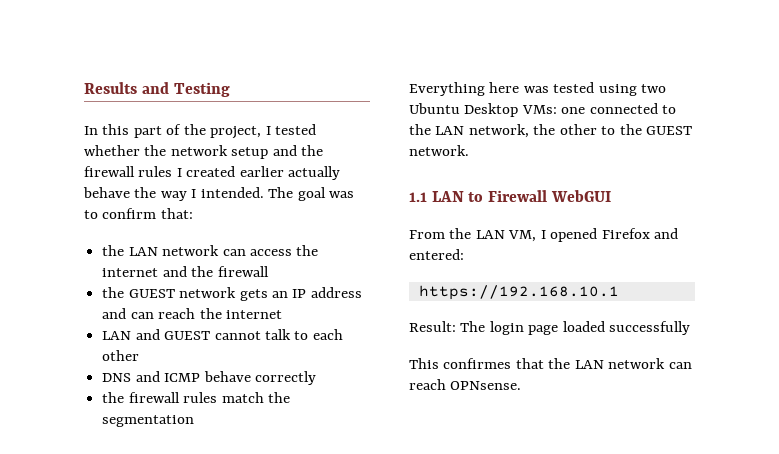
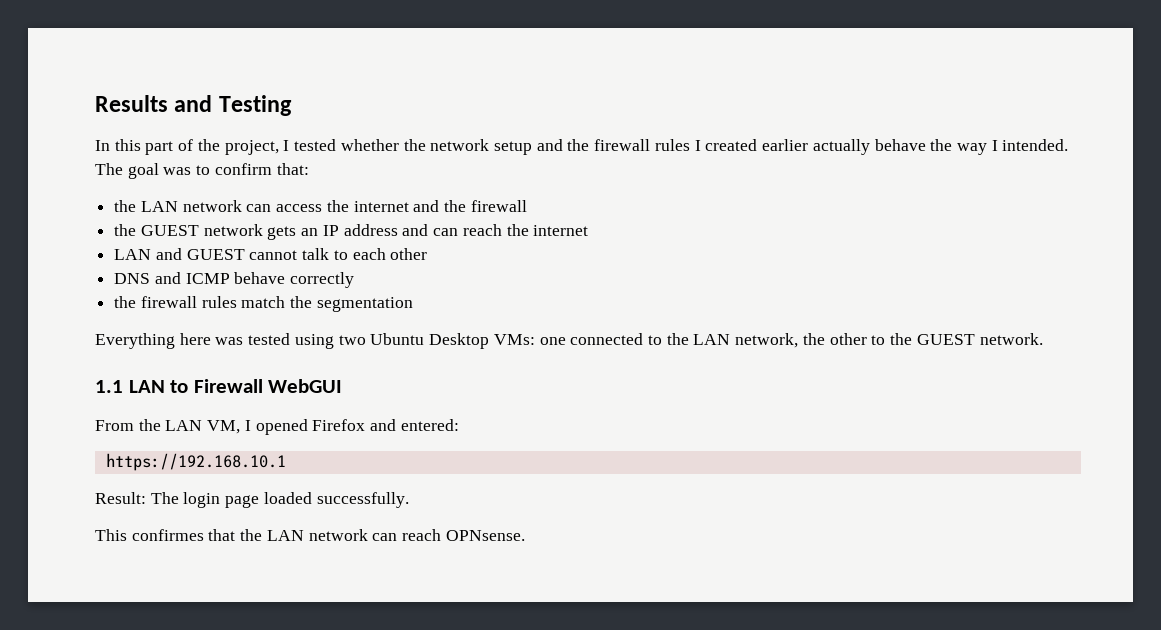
[609,321,691,335] successfully -> [316,492,409,508] successfully.

